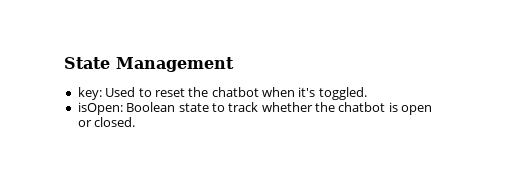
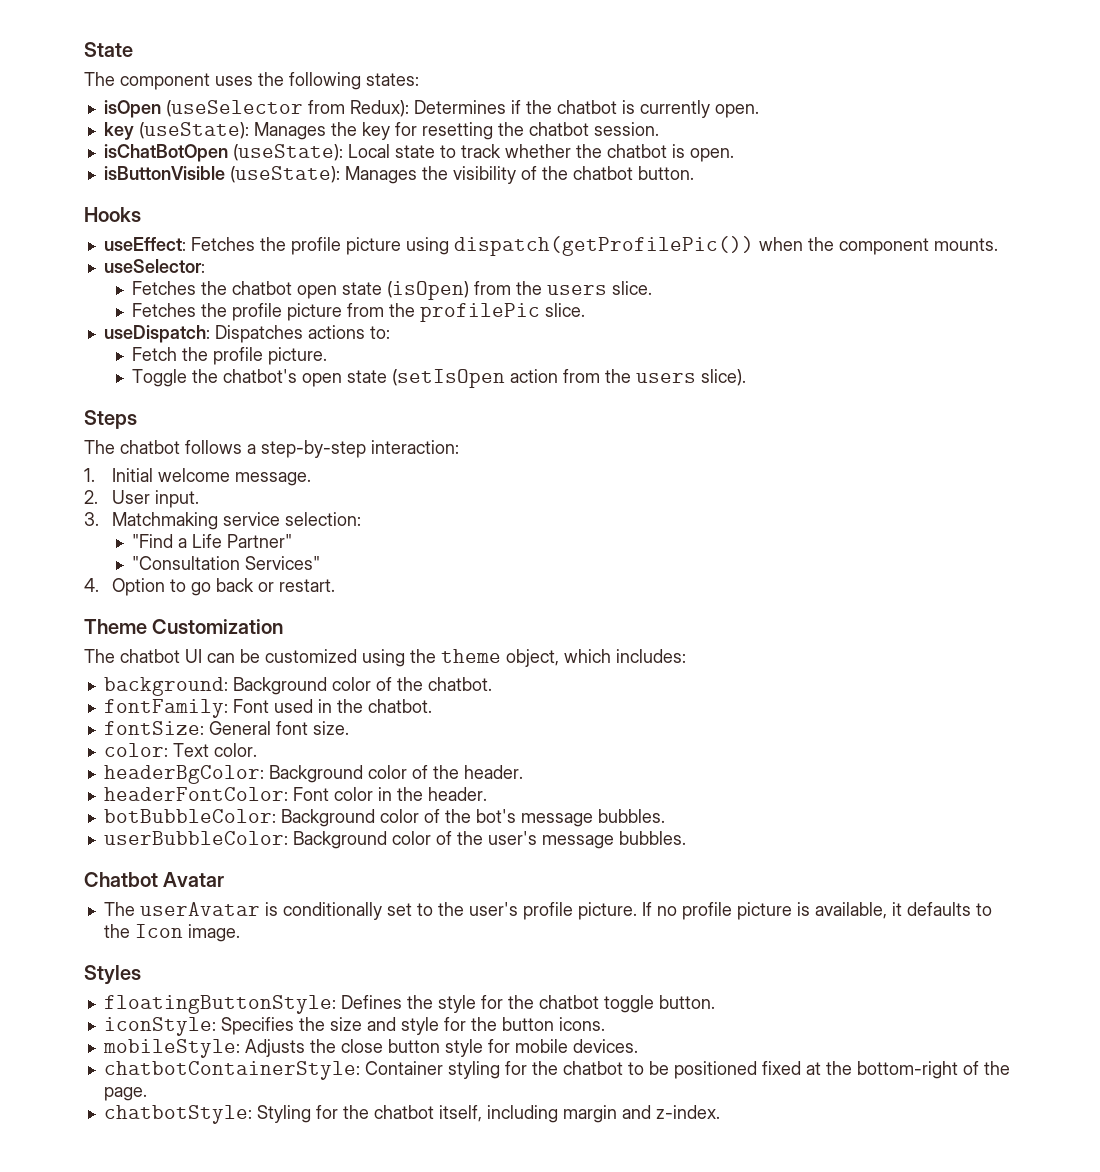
[116,57,234,72] [77,87,367,100] [77,102,176,115] Management // key: Used to reset the chatbot when it's toggled. // isOpen: Boolean -> [84,72,419,90] [103,100,759,118] [103,122,659,140] [103,144,390,162] // The component uses the following states: // isOpen (useSelector from Redux): Determines if the chatbot is currently open. // key (useState): Manages the key for resetting the chatbot session. // isChatBotOpen (useState): Local
[401,105,433,115] [77,117,136,127] open or closed. -> [689,148,734,162] [103,166,694,184] [84,207,141,222] [103,236,998,256] [103,259,205,273] [131,281,652,300] [131,303,585,322] [103,325,390,343] [131,347,327,365] [131,369,746,388] [84,410,137,429] [84,440,459,458] [84,468,311,486] [84,490,199,508] [84,512,361,530] [131,534,292,548] [131,556,320,570] [84,578,335,596] [84,619,284,634] [84,649,686,667] [103,677,492,696] [103,699,432,718] [103,721,349,735] [103,743,257,757] [103,765,523,784] [103,787,487,801] [103,809,665,827] [103,831,686,849] [84,872,225,887] [103,902,992,920] [103,924,240,942] [84,965,141,985] [103,995,715,1014] [103,1017,605,1036] [102,1039,638,1058] [103,1061,1010,1080] [103,1087,147,1101] [103,1105,720,1124] open. // isButtonVisible (useState): Manages the visibility of the chatbot button. // Hooks // useEffect: Fetches the profile picture using dispatch(getProfilePic()) when the component mounts. // useSelector: // Fetches the chatbot open state (isOpen) from the users slice. // Fetches the profile picture from the profilePic slice. // useDispatch: Dispatches actions to: // Fetch the profile picture. // Toggle the chatbot's open state (setIsOpen action from the users slice). // Steps // The chatbot follows a step-by-step interaction: // 1. Initial welcome message. // 2. User input. // 3. Matchmaking service selection: // "Find a Life Partner" // "Consultation Services" // 4. Option to go back or restart. // Theme Customization // The chatbot UI can be customized using the theme object, which includes: // background: Background color of the chatbot. // fontFamily: Font used in the chatbot. // fontSize: General font size. // color: Text color. // headerBgColor: Background color of the header. // headerFontColor: Font color in the header. // botBubbleColor: Background color of the bot's message bubbles. // userBubbleColor: Background color of the user's message bubbles. // Chatbot Avatar // The userAvatar is conditionally set to the user's profile picture. If no profile picture is available, it defaults to the Icon image. // Styles // floatingButtonStyle: Defines the style for the chatbot toggle button. // iconStyle: Specifies the size and style for the button icons. // mobileStyle: Adjusts the close button style for mobile devices. // chatbotContainerStyle: Container styling for the chatbot to be positioned fixed at the bottom-right of the page. // chatbotStyle: Styling for the chatbot itself, including margin and z-index.

